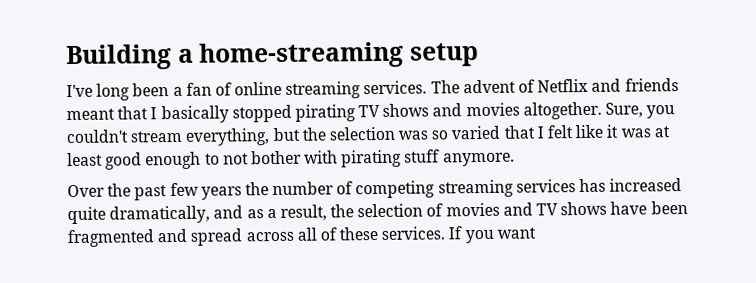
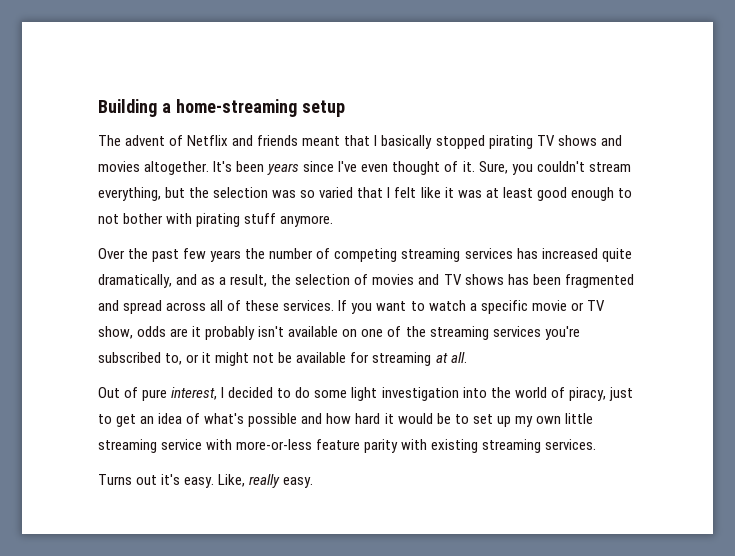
[66,80,428,101] I've long been a fan of online streaming services. -> (345, 108) none
(602, 110) none -> [213,161,475,175] It's been years since I've even thought of it.
[610,201,648,215] have -> [507,274,529,285] has
(536, 233) none -> [410,300,605,314] [98,326,580,340] [98,352,467,366] [98,387,633,401] [98,413,593,427] [98,439,597,453] [98,474,314,488] to watch a specific movie or TV show, odds are it probably isn't available on one of the streaming services you're subscribed to, or it might not be available for streaming at all. // Out of pure interest, I decided to do some light investigation into the world of piracy, just to get an idea of what's possible and how hard it would be to set up my own little streaming service with more-or-less feature parity with existing streaming services. // Turns out it's easy. Like, really easy.

